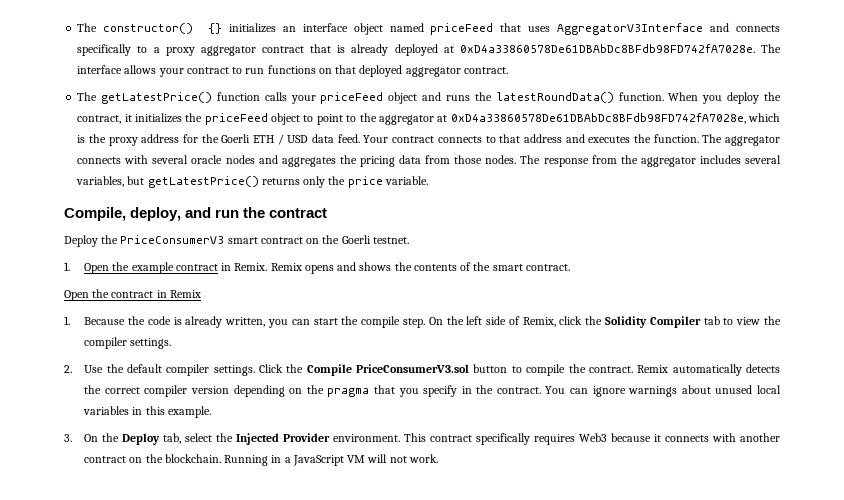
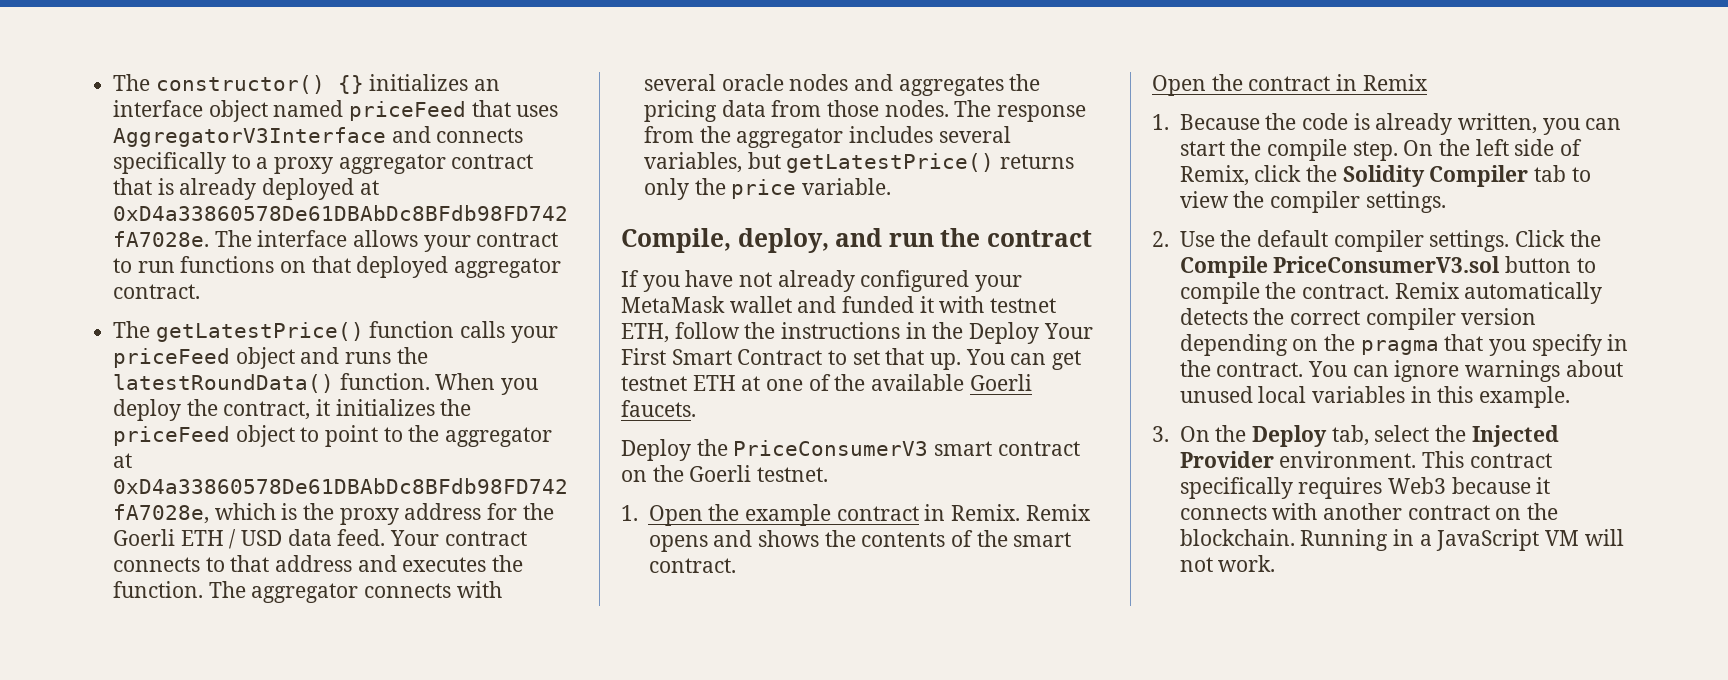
(328, 213) none -> [621,270,1023,292] [621,296,1057,313] [621,322,1093,344] [621,348,1082,370] [621,374,1032,391] [621,400,696,417] // If you have not already configured your MetaMask wallet and funded it with testnet ETH, follow the instructions in the Deploy Your First Smart Contract to set that up. You can get testnet ETH at one of the available Goerli faucets.

